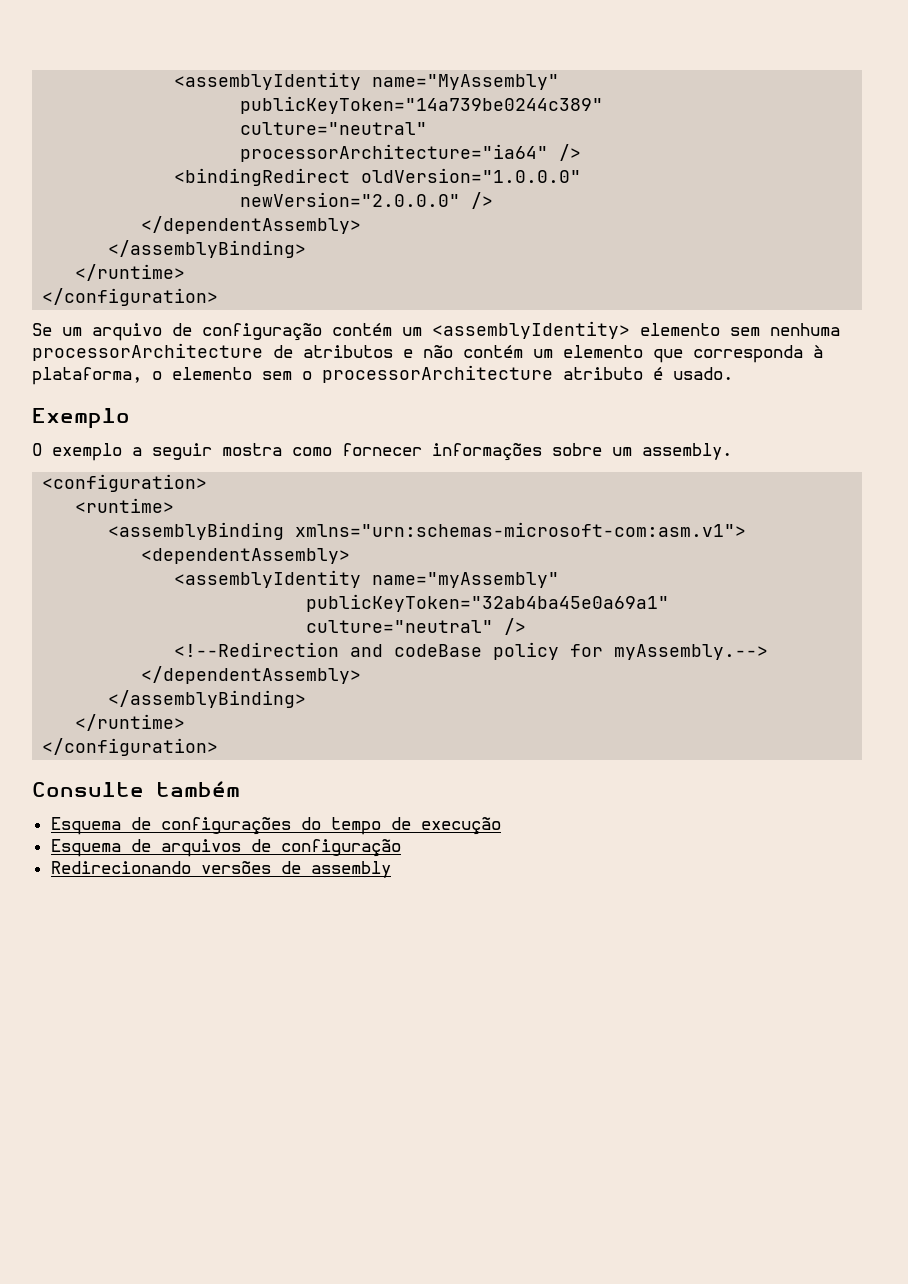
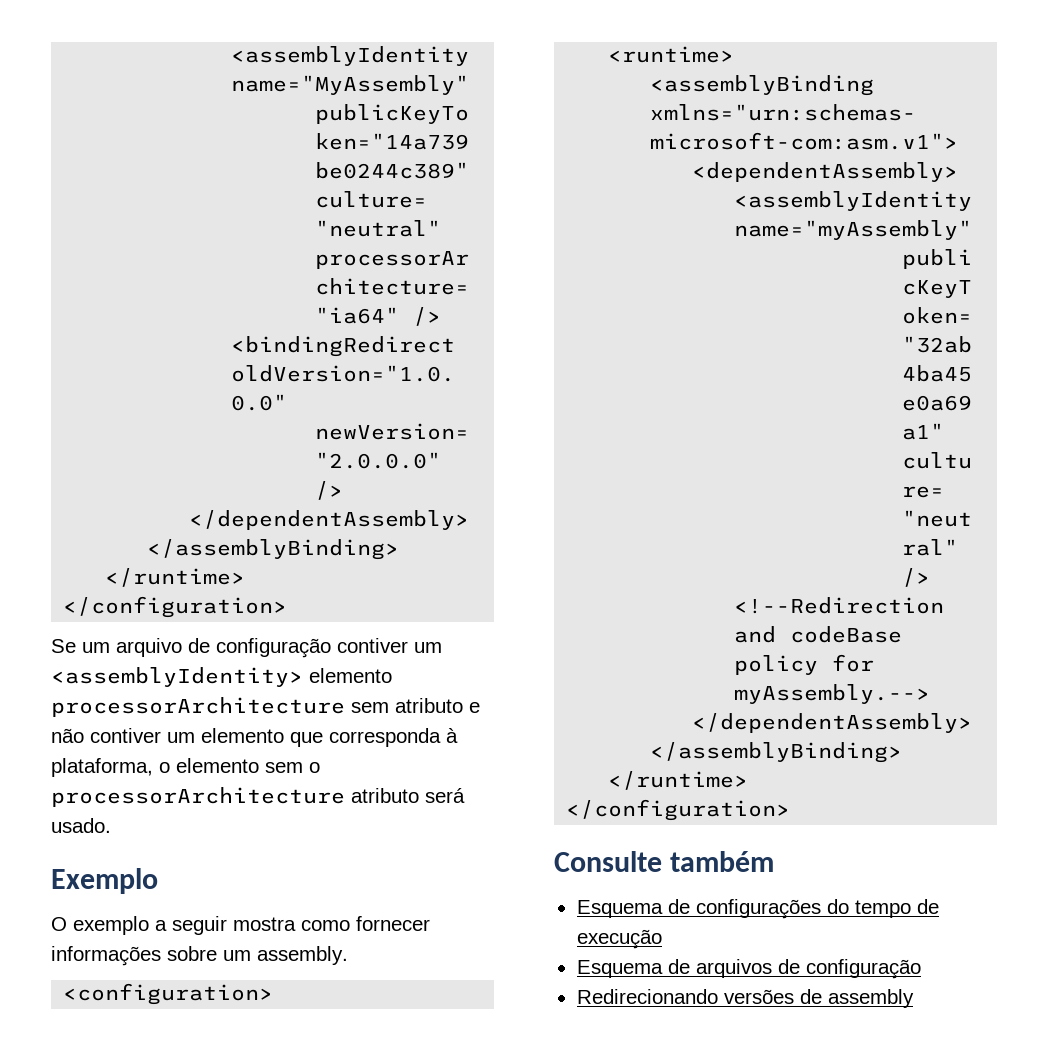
[332,323,392,336] contém -> [337,638,408,653] contiver
[730,323,840,336] [32,343,393,361] sem nenhuma processorArchitecture de atributos -> [51,697,463,717] processorArchitecture sem atributo
[463,345,523,358] contém -> [90,728,161,743] contiver
[653,367,663,380] é -> [425,788,465,803] será

